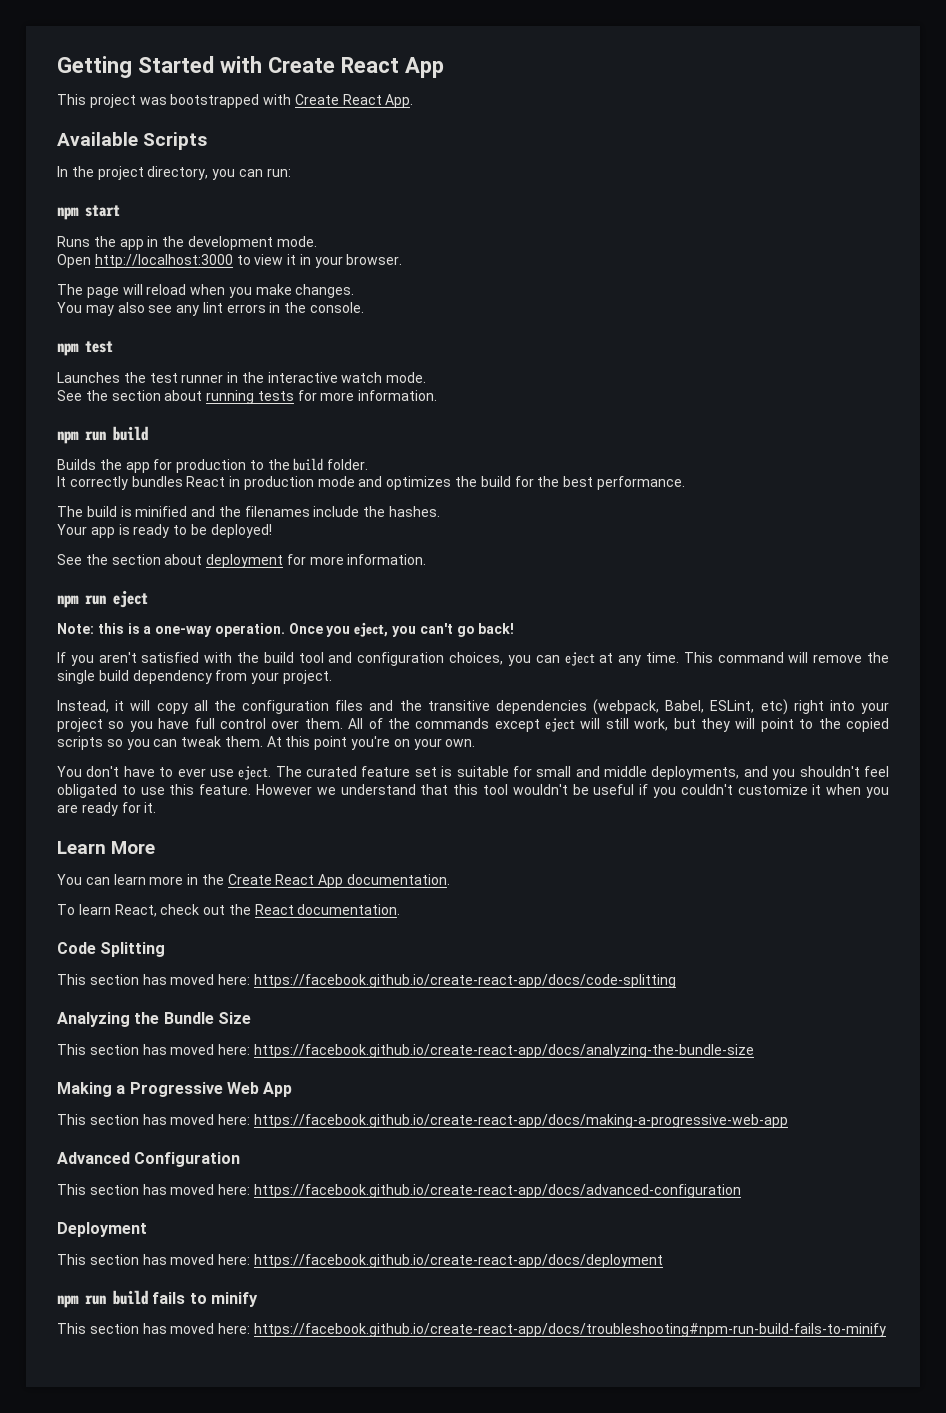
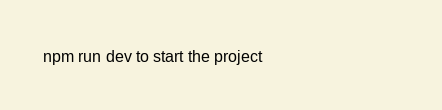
[57,56,444,78] [57,94,414,108] [57,132,208,150] [57,166,291,180] [57,205,120,220] [57,236,317,250] [57,254,403,268] [57,284,355,298] [57,302,365,316] [57,341,113,356] [57,372,427,383] [57,390,438,404] [57,426,148,444] [57,458,369,473] [57,476,685,490] [57,506,441,517] [57,524,272,538] [57,554,427,568] [57,590,148,608] [57,622,515,637] [57,652,890,666] [57,670,332,684] [57,699,889,715] [57,718,890,732] [57,736,476,750] [57,766,890,780] [57,784,889,798] [57,802,157,816] [57,841,156,854] [57,874,451,888] [57,904,401,917] [57,942,166,957] [57,974,676,988] [57,1012,251,1027] [57,1044,754,1058] [57,1082,293,1097] [57,1114,788,1128] [57,1152,241,1167] [57,1184,741,1198] [57,1222,147,1237] [57,1254,663,1268] [57,1290,258,1308] [57,1323,886,1337] Getting Started with Create React App // This project was bootstrapped with Create React App. // Available Scripts // In the project directory, you can run: // npm start // Runs the app in the development mode. // Open http://localhost:3000 to view it in your browser. // The page will reload when you make changes. // You may also see any lint errors in the console. // npm test // Launches the test runner in the interactive watch mode. // See the section about running tests for more information. // npm run build // Builds the app for production to the build folder. // It correctly bundles React in production mode and optimizes the build for the best performance. // The build is minified and the filenames include the hashes. // Your app is ready to be deployed! // See the section about deployment for more information. // npm run eject // Note: this is a one-way operation. Once you eject, you can't go back! // If you aren't satisfied with the build tool and configuration choices, you can eject at any time. This command will remove the single build dependency from your project. // Instead, it will copy all the configuration files and the transitive dependencies (webpack, Babel, ESLint, etc) right into your project so you have full control over them. All of the commands except eject will still work, but they will point to the copied scripts so you can tweak them. At this point you're on your own. // You don't have to ever use eject. The curated feature set is suitable for small and middle deployments, and you shouldn't feel obligated to use this feature. However we understand that this tool wouldn't be useful if you couldn't customize it when you are ready for it. // Learn More // You can learn more in the Create React App documentation. // To learn React, check out the React documentation. // Code Splitting // This section has moved here: https://facebook.github.io/create-react-app/docs/code-splitting // Analyzing the Bundle Size // This section has moved here: https://facebook.github.io/create-react-app/docs/analyzing-the-bundle-size // Making a Progressive Web App // This section has moved here: https://facebook.github.io/create-react-app/docs/making-a-progressive-web-app // Advanced Configuration // This section has moved here: https://facebook.github.io/create-react-app/docs/advanced-configuration // Deployment // This section has moved here: https://facebook.github.io/create-react-app/docs/deployment // npm run build fails to minify // This section has moved here: https://facebook.github.io/create-react-app/docs/troubleshooting#npm-run-build-fails-to-minify -> [43,50,263,65] npm run dev to start the project

